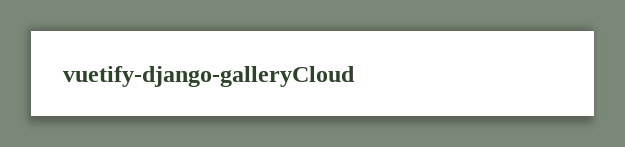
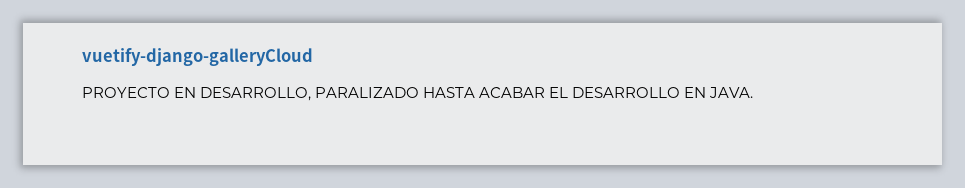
(355, 76) none -> [82,87,754,101] // PROYECTO EN DESARROLLO, PARALIZADO HASTA ACABAR EL DESARROLLO EN JAVA.

